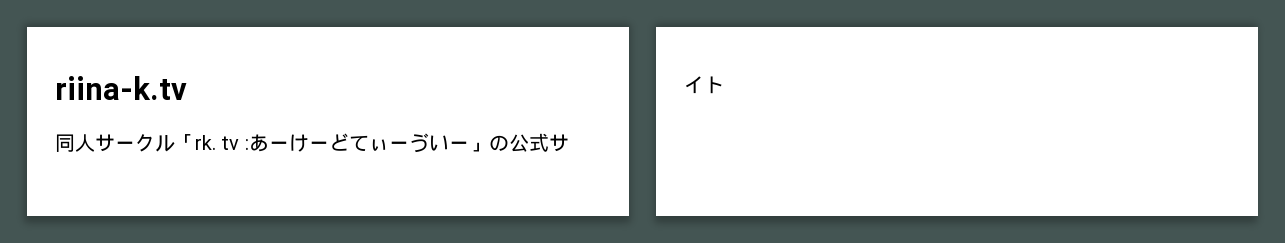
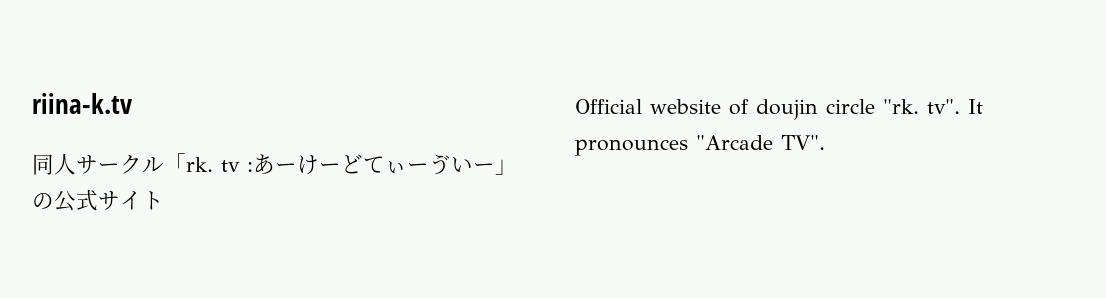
(724, 85) none -> [575,99,983,120] [575,135,825,156] // Official website of doujin circle "rk. tv". It pronounces "Arcade TV".

